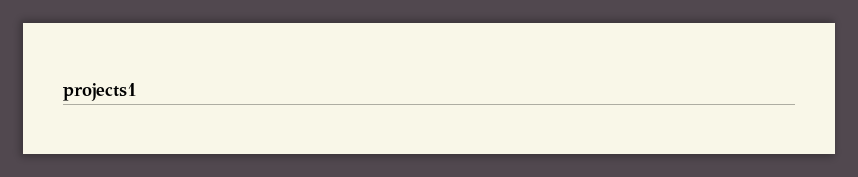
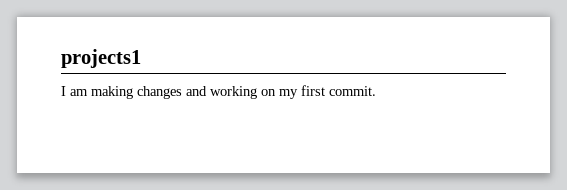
(137, 92) none -> [61,85,376,99] // I am making changes and working on my first commit.

